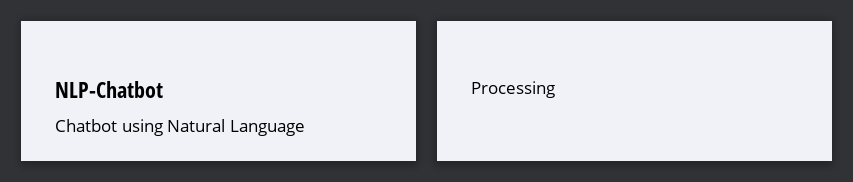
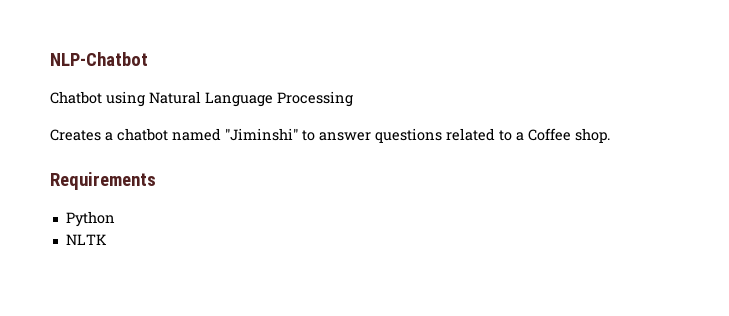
(555, 89) none -> [50,128,610,143] [50,172,156,190] [65,211,115,227] [65,234,107,245] // Creates a chatbot named "Jiminshi" to answer questions related to a Coffee shop. // Requirements // Python // NLTK

